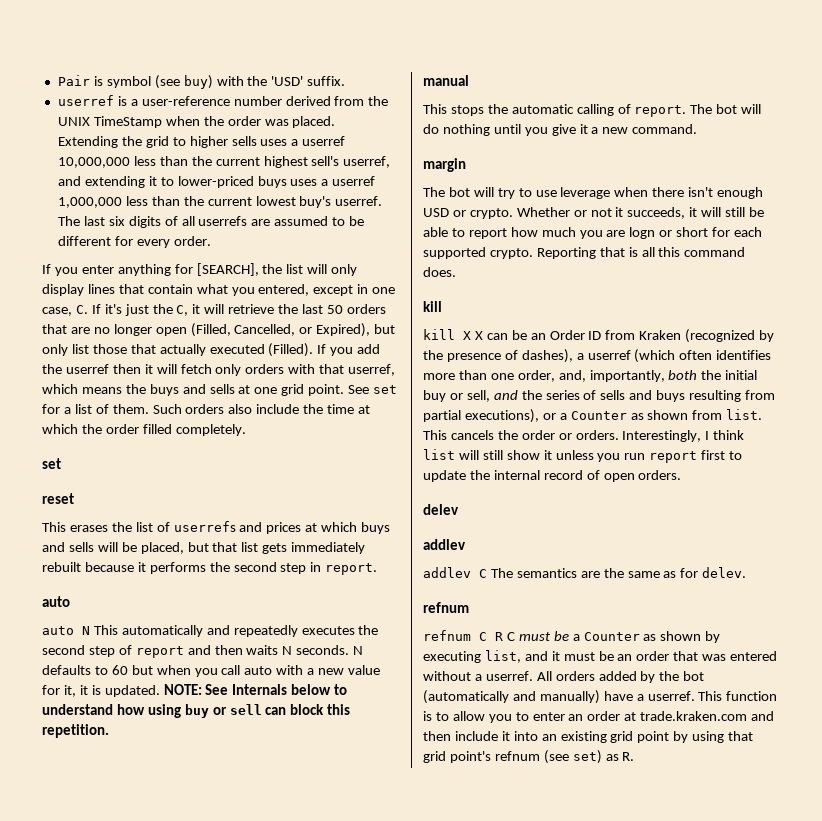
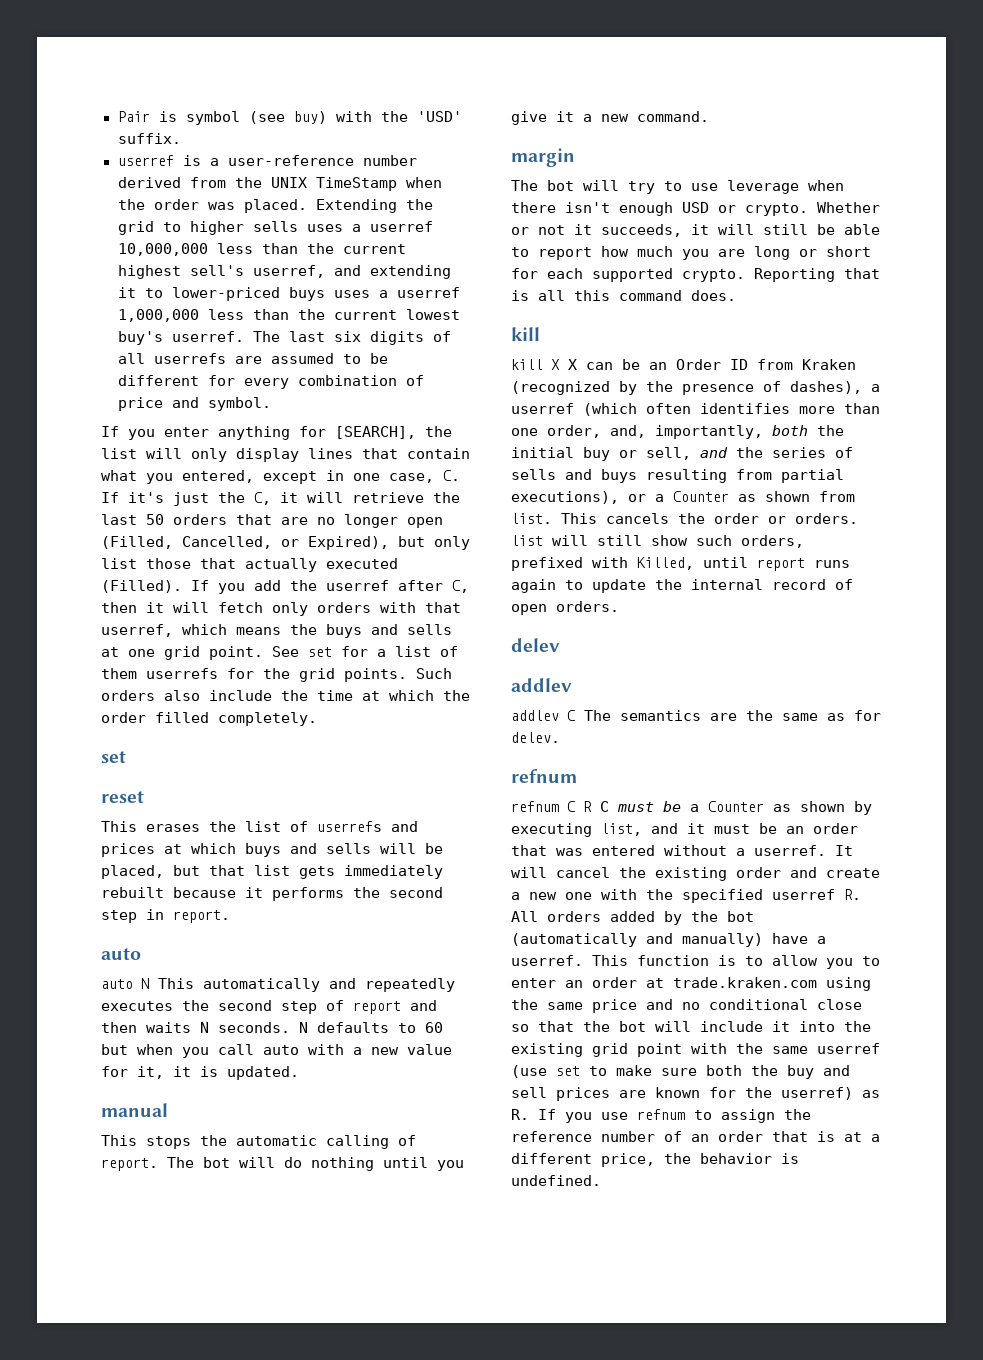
[173,236,211,246] order. -> [297,375,424,386] [117,397,271,411] combination of price and symbol.
(109, 369) none -> [398,580,469,593] after C,
[112,404,149,414] them. -> [101,668,407,682] them userrefs for the grid points.
[163,684,348,695] [42,704,351,718] [42,724,109,738] NOTE: See Internals below to understand how using buy or sell can block this repetition. -> (299, 1073) none
[629,227,656,239] logn -> [754,246,790,260] long
[622,430,745,442] Interestingly, I think -> (858, 518) none
[543,450,726,463] it unless you run report first -> [696,535,804,548] [511,557,850,571] [511,579,556,593] such orders, prefixed with Killed, until report runs again
(533, 676) none -> [835,845,853,856] [511,867,880,881] [511,889,861,903] It will cancel the existing order and create a new one with the specified userref R.
[751,711,775,721] [423,731,451,741] and then -> [826,977,871,991] [511,999,862,1013] [511,1021,691,1032] using the same price and no conditional close so that the bot will
[541,734,557,741] an -> [844,1021,871,1032] the
[673,731,754,743] [423,750,635,764] by using that grid point's refnum (see set) as R. -> [691,1043,880,1054] [511,1065,850,1079] [511,1087,880,1101] [511,1109,811,1123] [511,1131,880,1142] [511,1153,799,1167] [511,1175,601,1186] with the same userref (use set to make sure both the buy and sell prices are known for the userref) as R. If you use refnum to assign the reference number of an order that is at a different price, the behavior is undefined.

